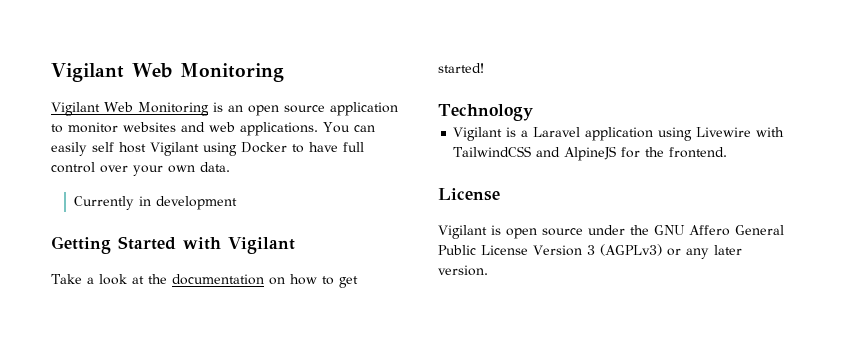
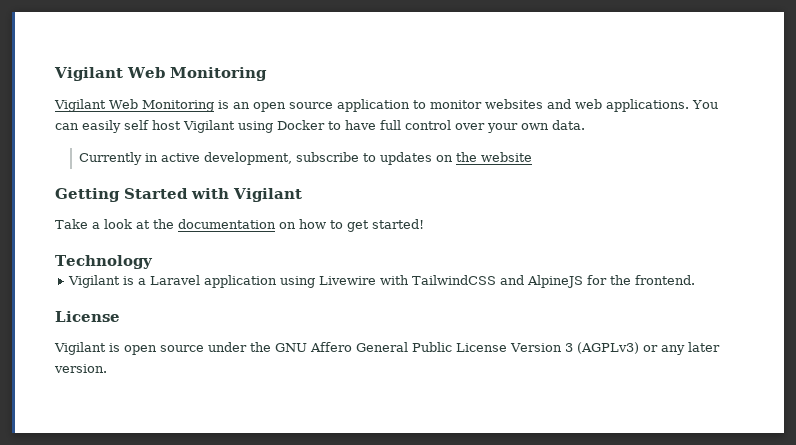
[155,196,237,210] development -> [160,152,532,165] active development, subscribe to updates on the website

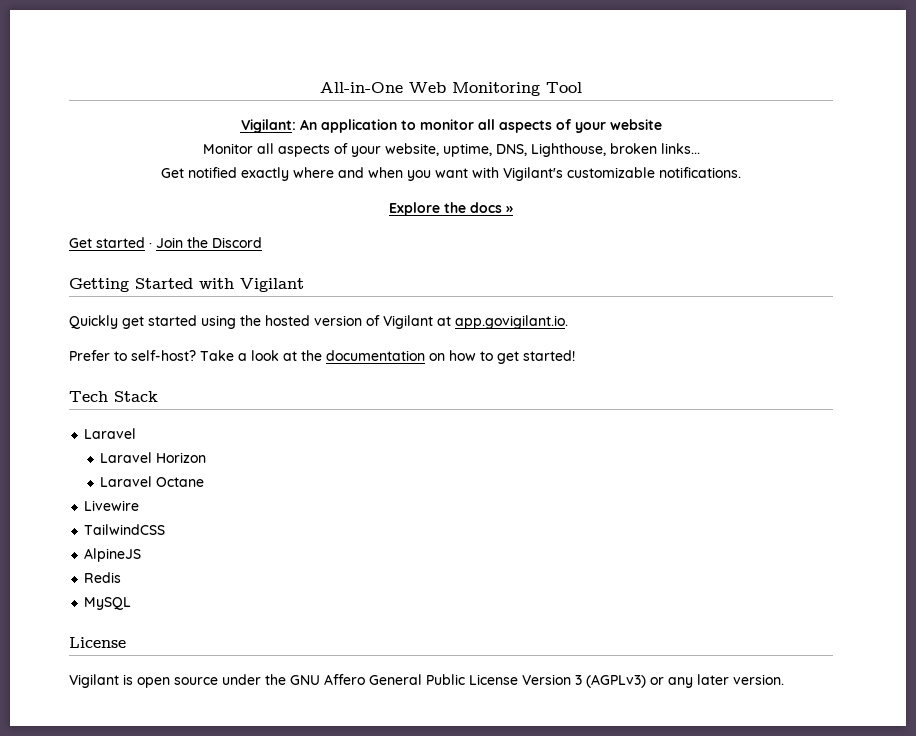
[54,67,267,81] [54,99,718,112] [55,120,585,133] [78,152,532,165] [55,188,302,202] Vigilant Web Monitoring // Vigilant Web Monitoring is an open source application to monitor websites and web applications. You can easily self host Vigilant using Docker to have full control over your own data. // Currently in active development, subscribe to updates on the website // Getting Started with Vigilant // -> [320,82,582,96] [240,119,662,133] [202,143,700,157] [161,167,741,181] [389,202,513,216] [69,237,262,248] [69,278,304,292] [69,315,568,329] [69,350,196,361] All-in-One Web Monitoring Tool // Vigilant: An application to monitor all aspects of your website // Monitor all aspects of your website, uptime, DNS, Lighthouse, broken links... // Get notified exactly where and when you want with Vigilant's customizable notifications. // Explore the docs » // Get started · Join the Discord // Getting Started with Vigilant // Quickly get started using the hosted version of Vigilant at app.govigilant.io. // Prefer to self-host?
[55,255,153,269] [68,275,316,288] Technology // Vigilant is a Laravel application using -> [69,391,158,402] [84,428,137,439] [100,452,207,463] [100,476,205,487] Tech Stack // Laravel // Laravel Horizon // Laravel Octane //
[380,275,410,285] with -> (140, 505) //
[500,275,525,285] and -> (166, 529) //
[587,275,696,285] for the frontend. -> [84,572,122,583] [84,597,132,610] // Redis // MySQL

